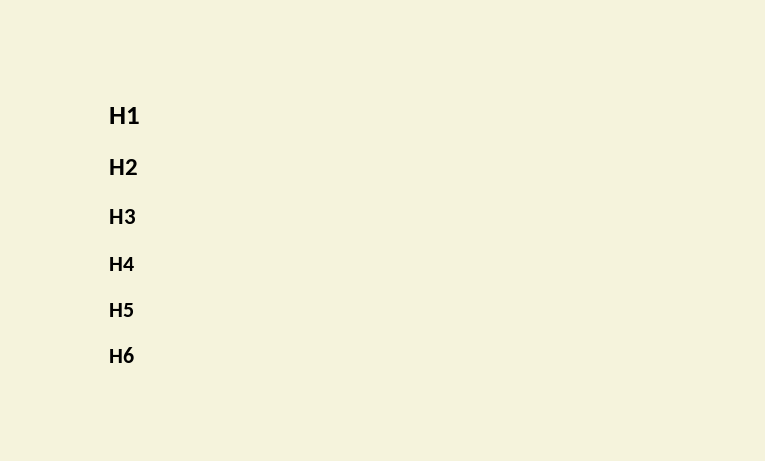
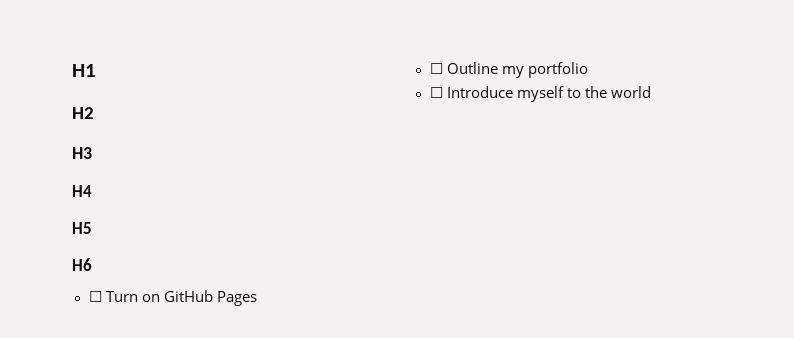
(134, 355) none -> [88,290,257,306] [429,62,588,78] [429,86,651,102] // ☐ Turn on GitHub Pages // ☐ Outline my portfolio // ☐ Introduce myself to the world

